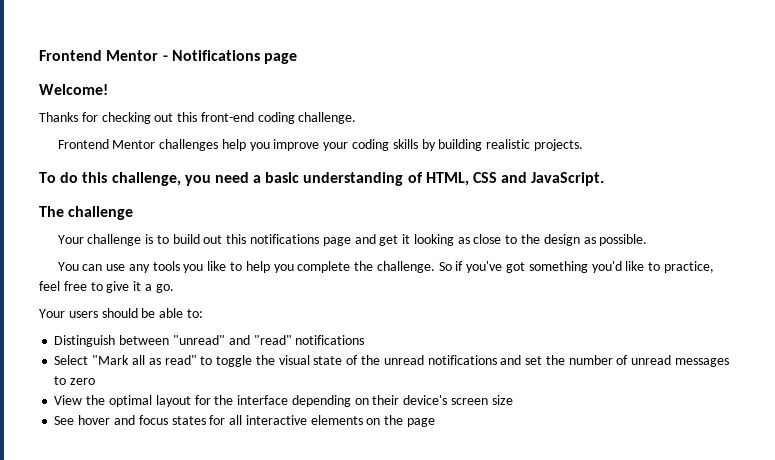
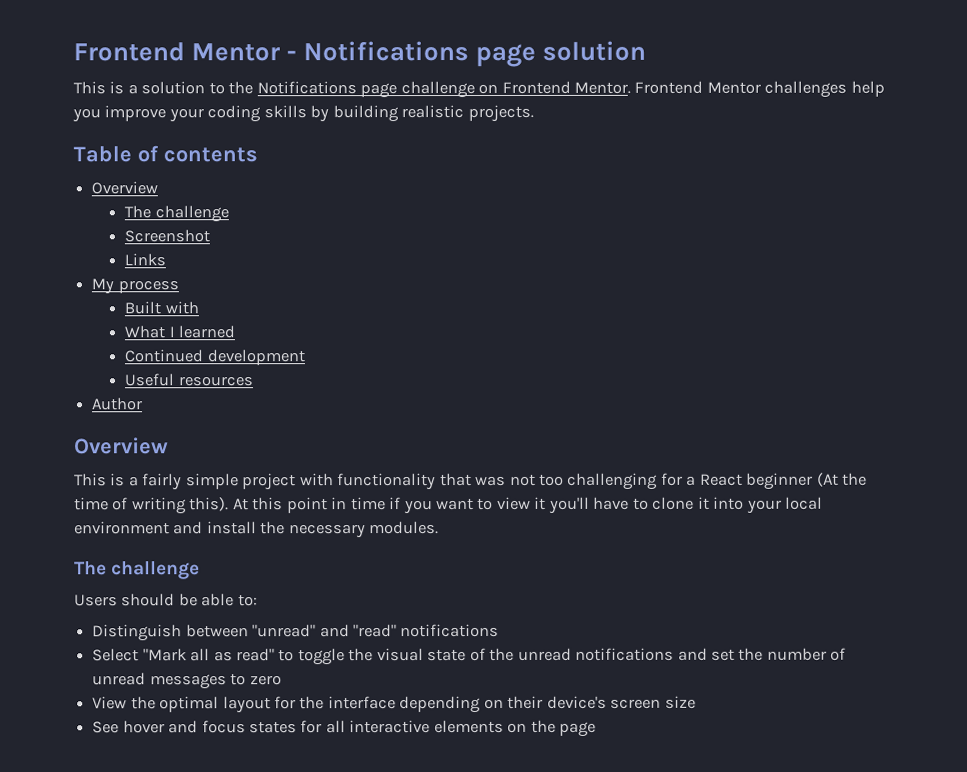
[39,84,108,95] [39,112,357,124] // Welcome! // Thanks for checking out this front-end coding challenge. // -> [542,40,647,61] [73,80,632,99] solution // This is a solution to the Notifications page challenge on Frontend Mentor.
[39,172,605,186] [39,206,134,220] [57,234,648,246] [57,261,714,273] [39,281,174,293] [39,309,98,318] To do this challenge, you need a basic understanding of HTML, CSS and JavaScript. // The challenge // Your challenge is to build out this notifications page and get it looking as close to the design as possible. // You can use any tools you like to help you complete the challenge. So if you've got something you'd like to practice, feel free to give it a go. // Your users -> [73,145,258,163] [91,181,159,195] [124,205,229,223] [124,229,211,243] [124,253,167,267] [91,278,179,295] [124,301,199,315] [124,325,235,339] [124,349,305,366] [124,373,254,387] [92,397,144,411] [74,437,169,455] [74,472,868,491] [74,496,824,515] [74,521,440,539] [74,560,201,580] [74,594,118,607] Table of contents // Overview // The challenge // Screenshot // Links // My process // Built with // What I learned // Continued development // Useful resources // Author // Overview // This is a fairly simple project with functionality that was not too challenging for a React beginner (At the time of writing this). At this point in time if you want to view it you'll have to clone it into your local environment and install the necessary modules. // The challenge // Users

